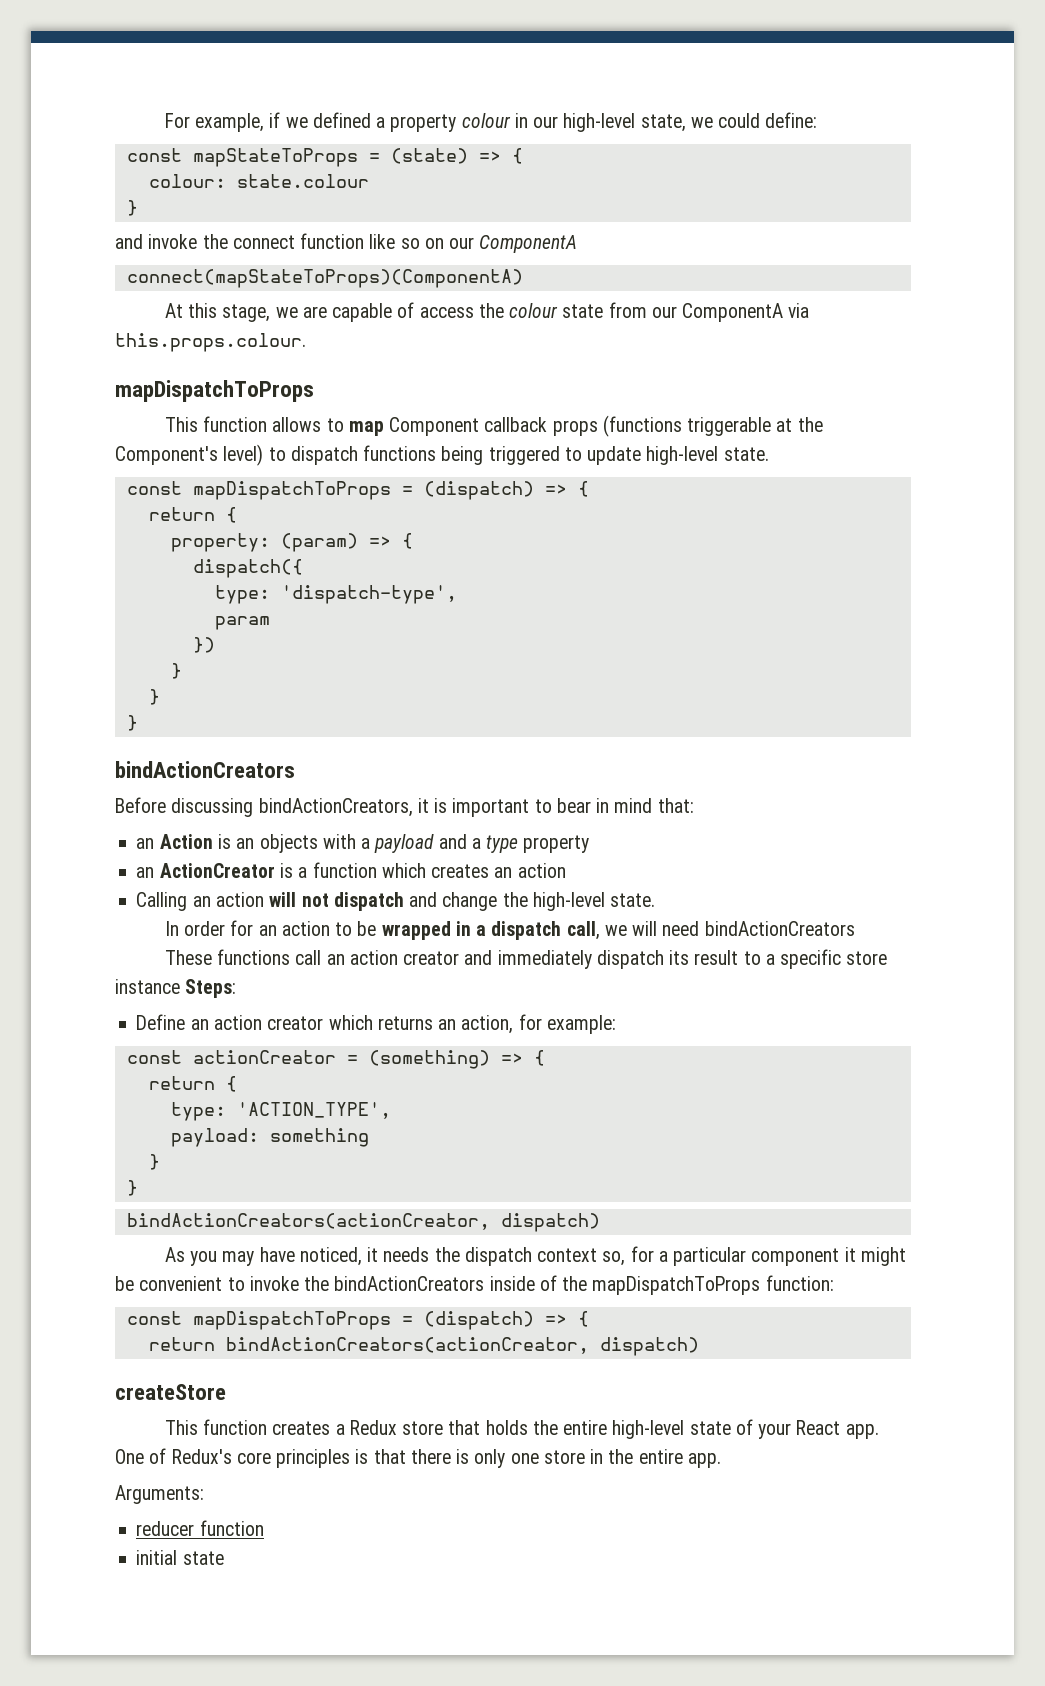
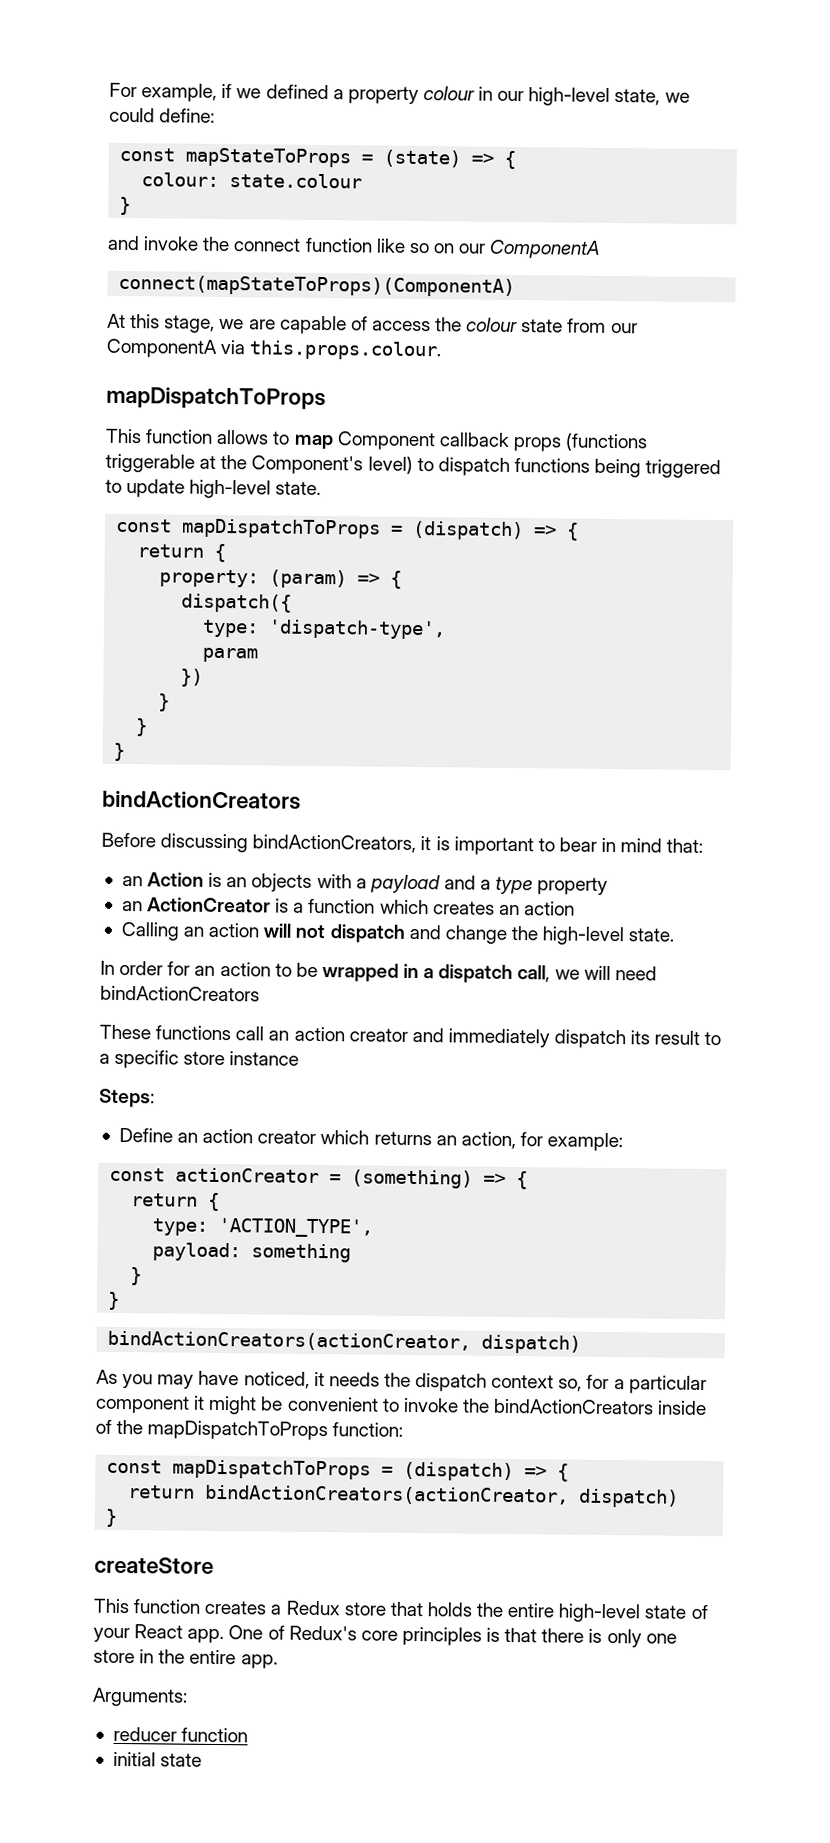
(180, 986) none -> (300, 1058) //
(699, 1346) none -> [105,1508,118,1527] // }

